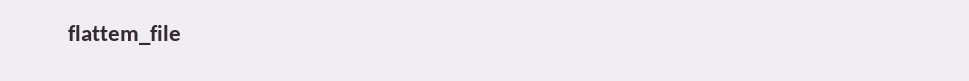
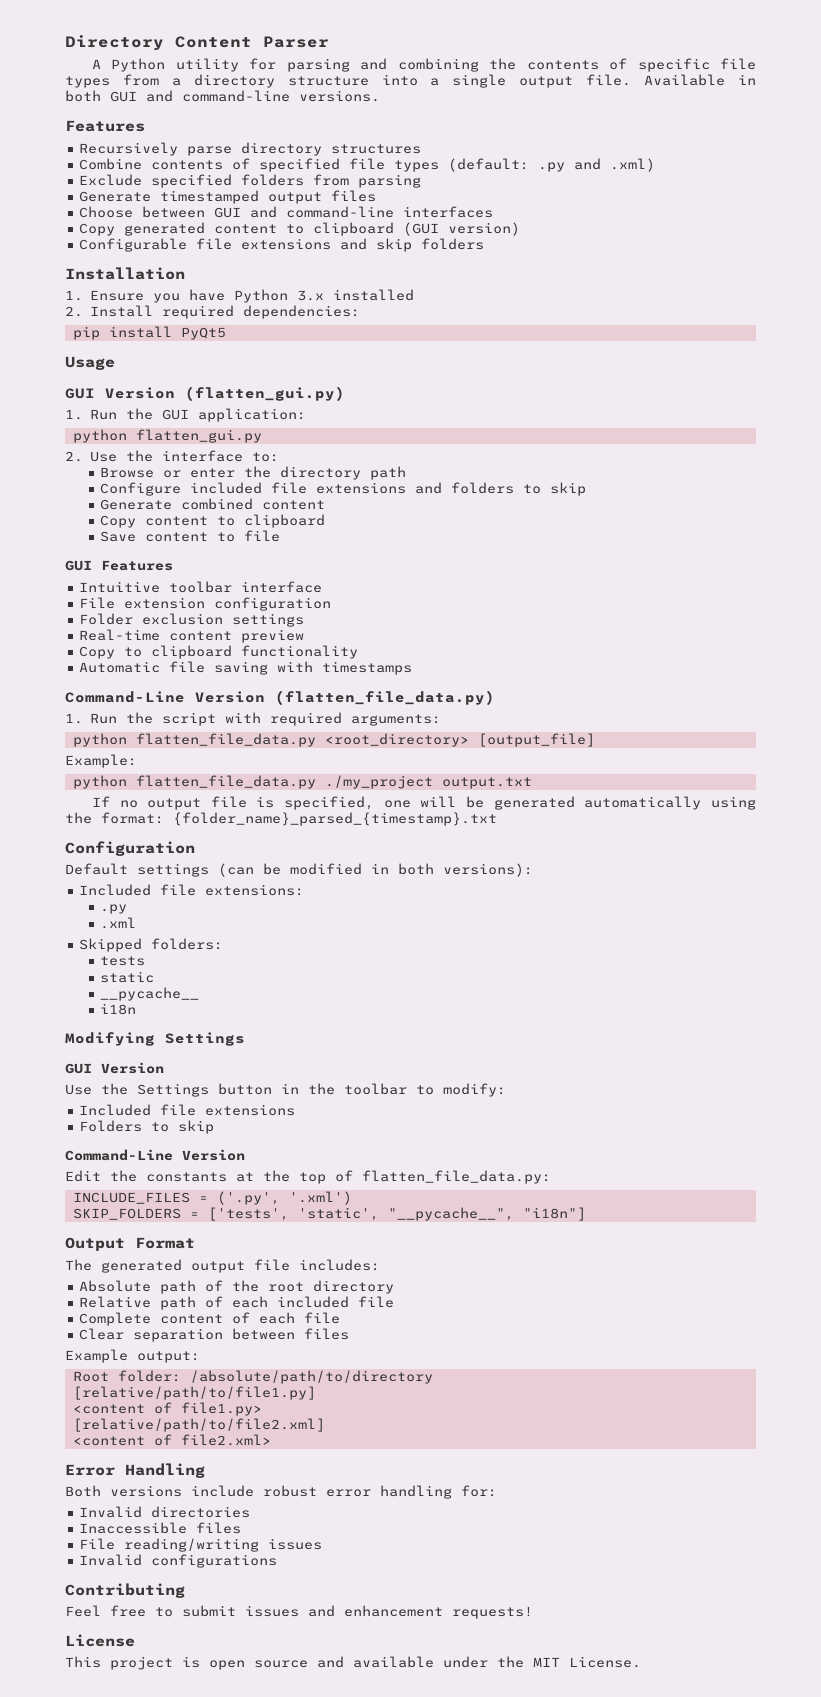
[68,25,181,45] flattem_file -> [65,35,329,51] [91,58,756,72] [65,74,756,88] [65,90,380,102] [65,120,145,132] [79,142,422,156] [79,158,656,172] [79,174,422,188] [79,190,377,204] [79,206,494,218] [79,222,521,236] [79,238,485,252] [65,267,185,280] [65,289,414,303] [65,305,360,319] [72,326,226,340] [65,356,115,370] [65,386,345,401] [65,408,306,422] [72,429,262,443] [65,450,279,462] [100,466,407,480] [100,482,587,496] [100,498,326,510] [100,514,326,528] [100,530,281,542] [65,560,173,571] [79,581,323,593] [79,597,332,611] [79,613,305,627] [79,629,305,643] [79,645,359,659] [79,661,413,675] [65,690,495,705] [65,712,441,726] [72,733,595,747] [65,754,137,768] [72,775,532,789] [91,796,756,810] [65,812,497,826] [65,841,195,856] [65,863,533,877] [79,884,305,896] [100,904,128,914] [100,917,137,929] [79,938,224,952] [100,956,146,966] [100,971,155,983] [100,987,200,1001] [100,1003,137,1015] [65,1032,245,1046] [65,1062,164,1074] [65,1083,506,1097] [79,1104,296,1116] [79,1120,215,1134] [65,1149,245,1161] [65,1170,551,1184] [72,1191,352,1205] [72,1207,586,1221] [65,1237,195,1251] [65,1259,380,1273] [79,1280,395,1294] [79,1296,395,1310] [79,1312,341,1326] [79,1328,350,1342] [65,1349,200,1363] [72,1370,433,1384] [72,1386,316,1400] [72,1402,262,1416] [72,1418,325,1432] [72,1434,271,1446] [65,1463,205,1478] [65,1485,497,1499] [79,1506,251,1518] [79,1522,242,1534] [79,1538,323,1552] [79,1554,278,1568] [65,1583,185,1598] [65,1605,533,1619] [65,1634,135,1647] [65,1656,641,1670] Directory Content Parser // A Python utility for parsing and combining the contents of specific file types from a directory structure into a single output file. Available in both GUI and command-line versions. // Features // Recursively parse directory structures // Combine contents of specified file types (default: .py and .xml) // Exclude specified folders from parsing // Generate timestamped output files // Choose between GUI and command-line interfaces // Copy generated content to clipboard (GUI version) // Configurable file extensions and skip folders // Installation // 1. Ensure you have Python 3.x installed // 2. Install required dependencies: // pip install PyQt5 // Usage // GUI Version (flatten_gui.py) // 1. Run the GUI application: // python flatten_gui.py // 2. Use the interface to: // Browse or enter the directory path // Configure included file extensions and folders to skip // Generate combined content // Copy content to clipboard // Save content to file // GUI Features // Intuitive toolbar interface // File extension configuration // Folder exclusion settings // Real-time content preview // Copy to clipboard functionality // Automatic file saving with timestamps // Command-Line Version (flatten_file_data.py) // 1. Run the script with required arguments: // python flatten_file_data.py <root_directory> [output_file] // Example: // python flatten_file_data.py ./my_project output.txt // If no output file is specified, one will be generated automatically using the format: {folder_name}_parsed_{timestamp}.txt // Configuration // Default settings (can be modified in both versions): // Included file extensions: // .py // .xml // Skipped folders: // tests // static // __pycache__ // i18n // Modifying Settings // GUI Version // Use the Settings button in the toolbar to modify: // Included file extensions // Folders to skip // Command-Line Version // Edit the constants at the top of flatten_file_data.py: // INCLUDE_FILES = ('.py', '.xml') // SKIP_FOLDERS = ['tests', 'static', "__pycache__", "i18n"] // Output Format // The generated output file includes: // Absolute path of the root directory // Relative path of each included file // Complete content of each file // Clear separation between files // Example output: // Root folder: /absolute/path/to/directory // [relative/path/to/file1.py] // <content of file1.py> // [relative/path/to/file2.xml] // <content of file2.xml> // Error Handling // Both versions include robust error handling for: // Invalid directories // Inaccessible files // File reading/writing issues // Invalid configurations // Contributing // Feel free to submit issues and enhancement requests! // License // This project is open source and available under the MIT License.

